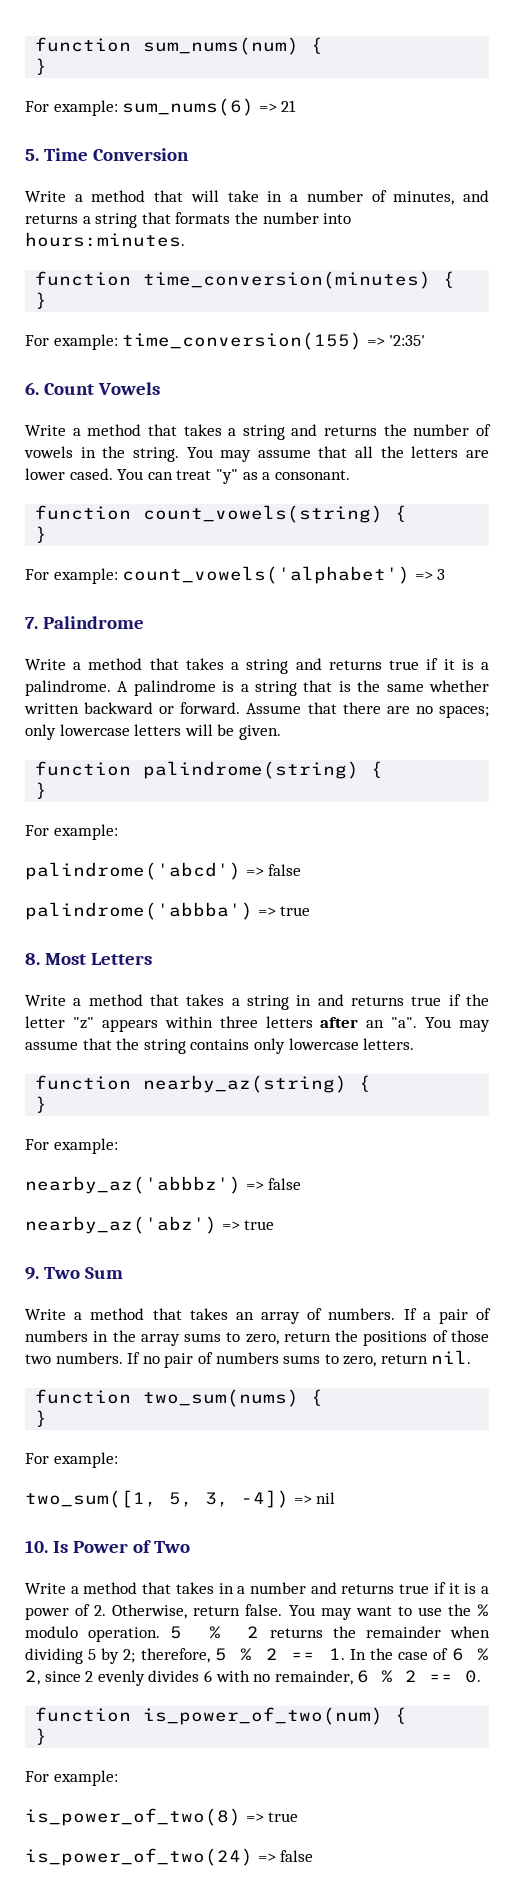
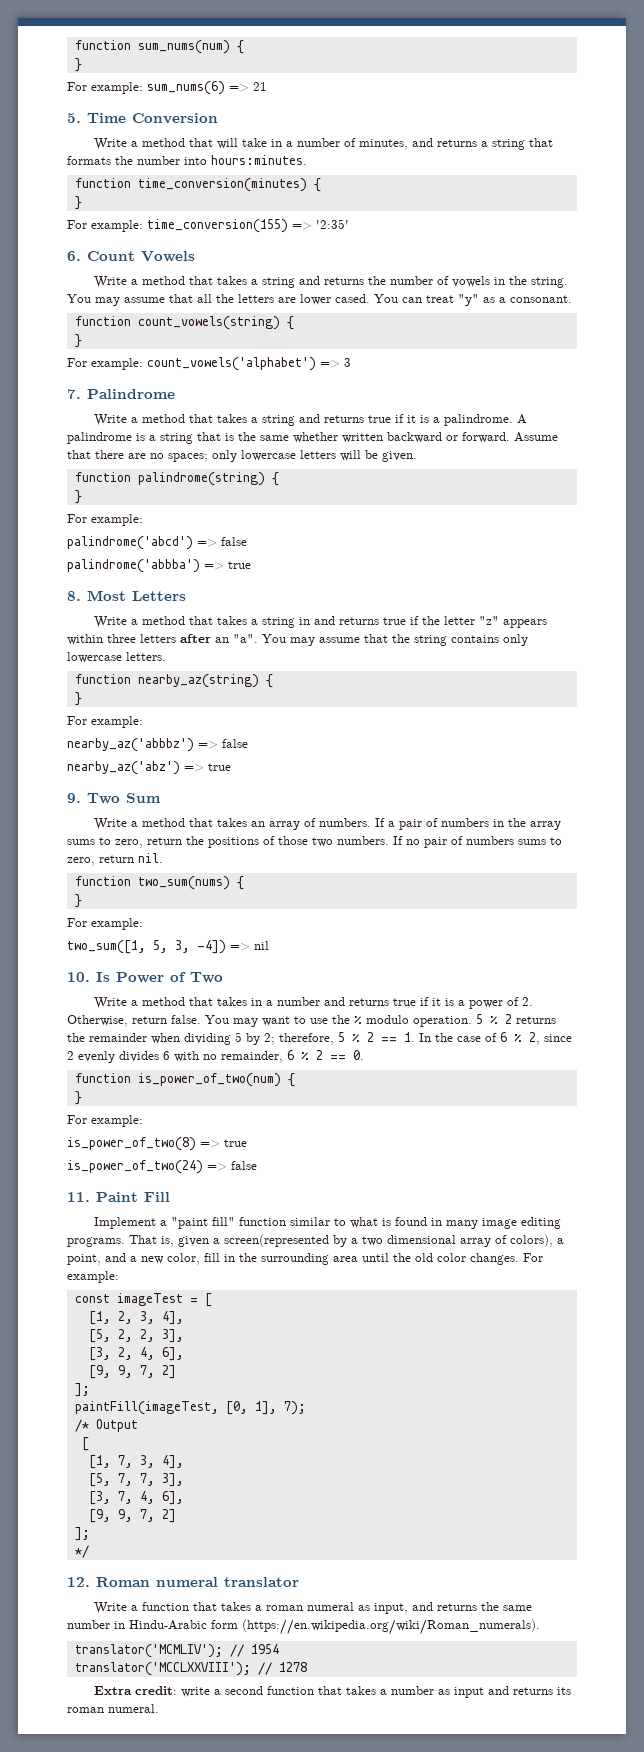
(314, 1856) none -> [67,1192,170,1202] [93,1217,561,1229] [67,1234,564,1247] [67,1253,543,1265] [67,1271,119,1283] [74,1293,212,1307] [88,1311,184,1325] [88,1329,184,1343] [88,1347,184,1361] [88,1365,176,1379] [74,1383,90,1397] [74,1401,306,1415] [74,1419,138,1432] [81,1437,89,1451] [88,1455,184,1469] [88,1473,184,1487] [88,1491,184,1505] [88,1509,176,1523] [74,1527,90,1541] [74,1545,89,1558] [67,1577,299,1587] [93,1602,532,1614] [67,1619,540,1635] [74,1644,279,1658] [74,1662,307,1676] [93,1686,571,1698] [67,1704,159,1713] // 11. Paint Fill // Implement a "paint fill" function similar to what is found in many image editing programs. That is, given a screen(represented by a two dimensional array of colors), a point, and a new color, fill in the surrounding area until the old color changes. For example: // const imageTest = [ // [1, 2, 3, 4], // [5, 2, 2, 3], // [3, 2, 4, 6], // [9, 9, 7, 2] // ]; // paintFill(imageTest, [0, 1], 7); // /* Output // [ // [1, 7, 3, 4], // [5, 7, 7, 3], // [3, 7, 4, 6], // [9, 9, 7, 2] // ]; // */ // 12. Roman numeral translator // Write a function that takes a roman numeral as input, and returns the same number in Hindu-Arabic form (https://en.wikipedia.org/wiki/Roman_numerals). // translator('MCMLIV'); // 1954 // translator('MCCLXXVIII'); // 1278 // Extra credit: write a second function that takes a number as input and returns its roman numeral.

